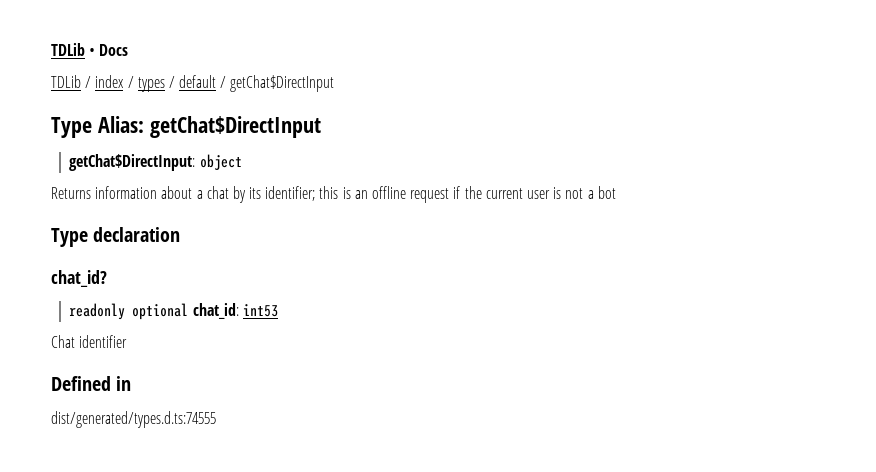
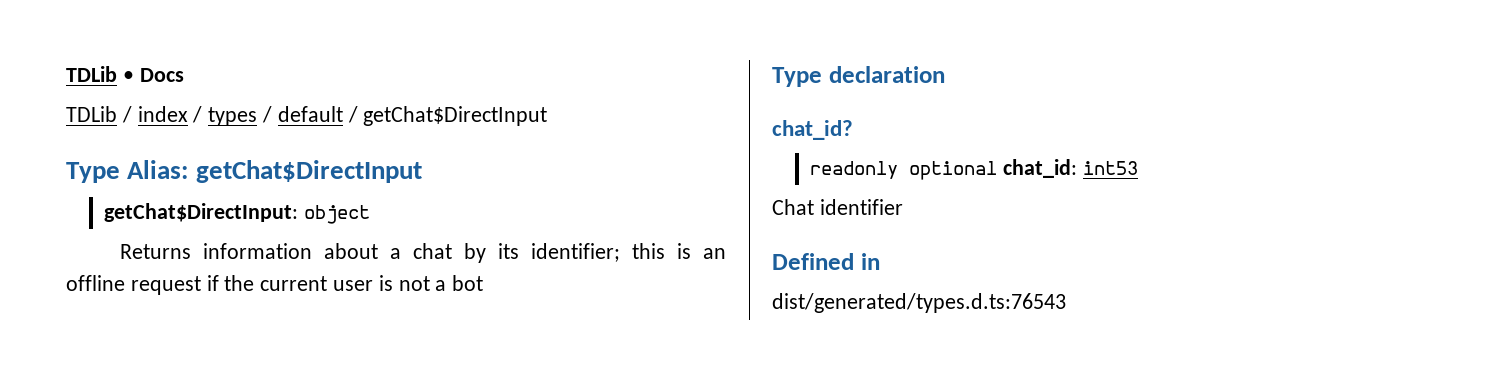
[51,411,216,428] dist/generated/types.d.ts:74555 -> [772,293,1066,313] dist/generated/types.d.ts:76543

